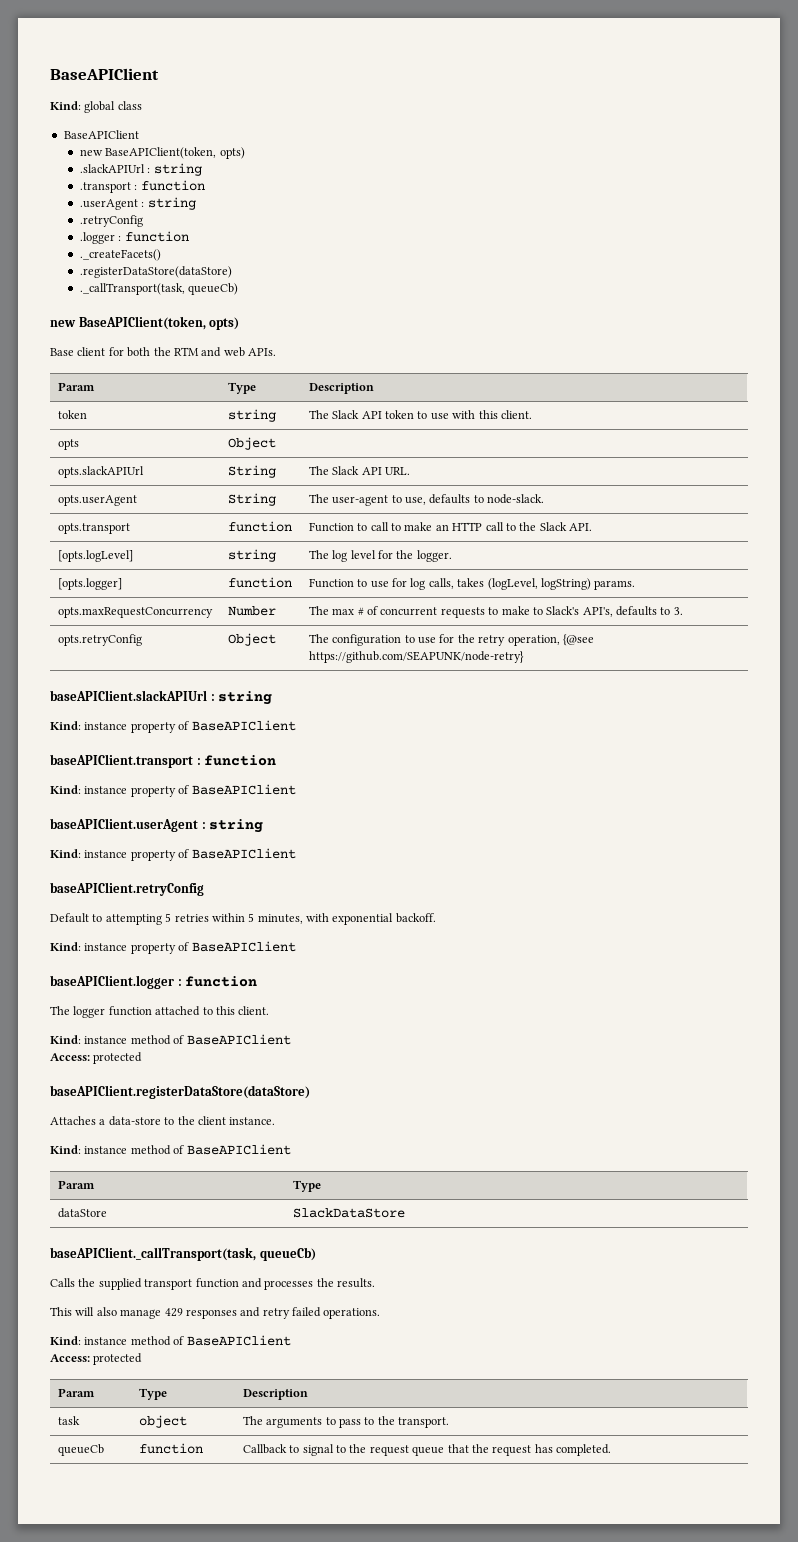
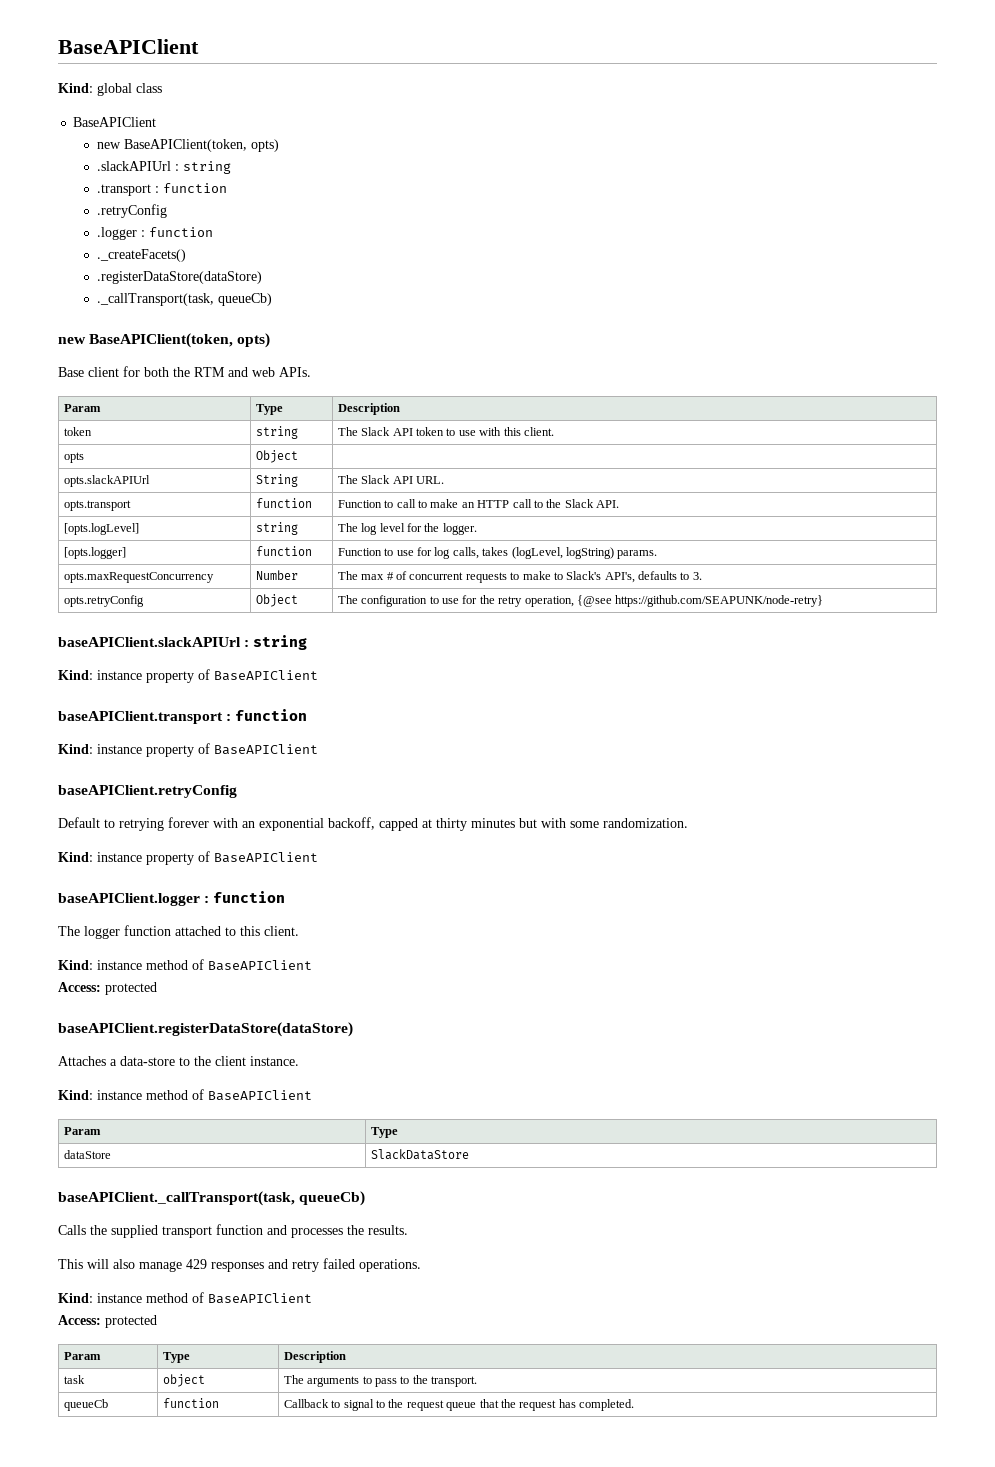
[79,197,196,210] // .userAgent : string -> (227, 188) none
[57,495,137,506] [227,493,276,506] [308,494,545,506] // opts.userAgent | String | The user-agent to use, defaults to node-slack. -> (445, 480) none
[50,818,264,833] [50,848,296,861] [50,882,204,896] [50,913,436,925] baseAPIClient.userAgent : string // Kind: instance property of BaseAPIClient // baseAPIClient.retryConfig // Default to attempting 5 retries within 5 minutes, with exponential backoff. -> [58,785,237,798] [58,817,688,831] baseAPIClient.retryConfig // Default to retrying forever with an exponential backoff, capped at thirty minutes but with some randomization.

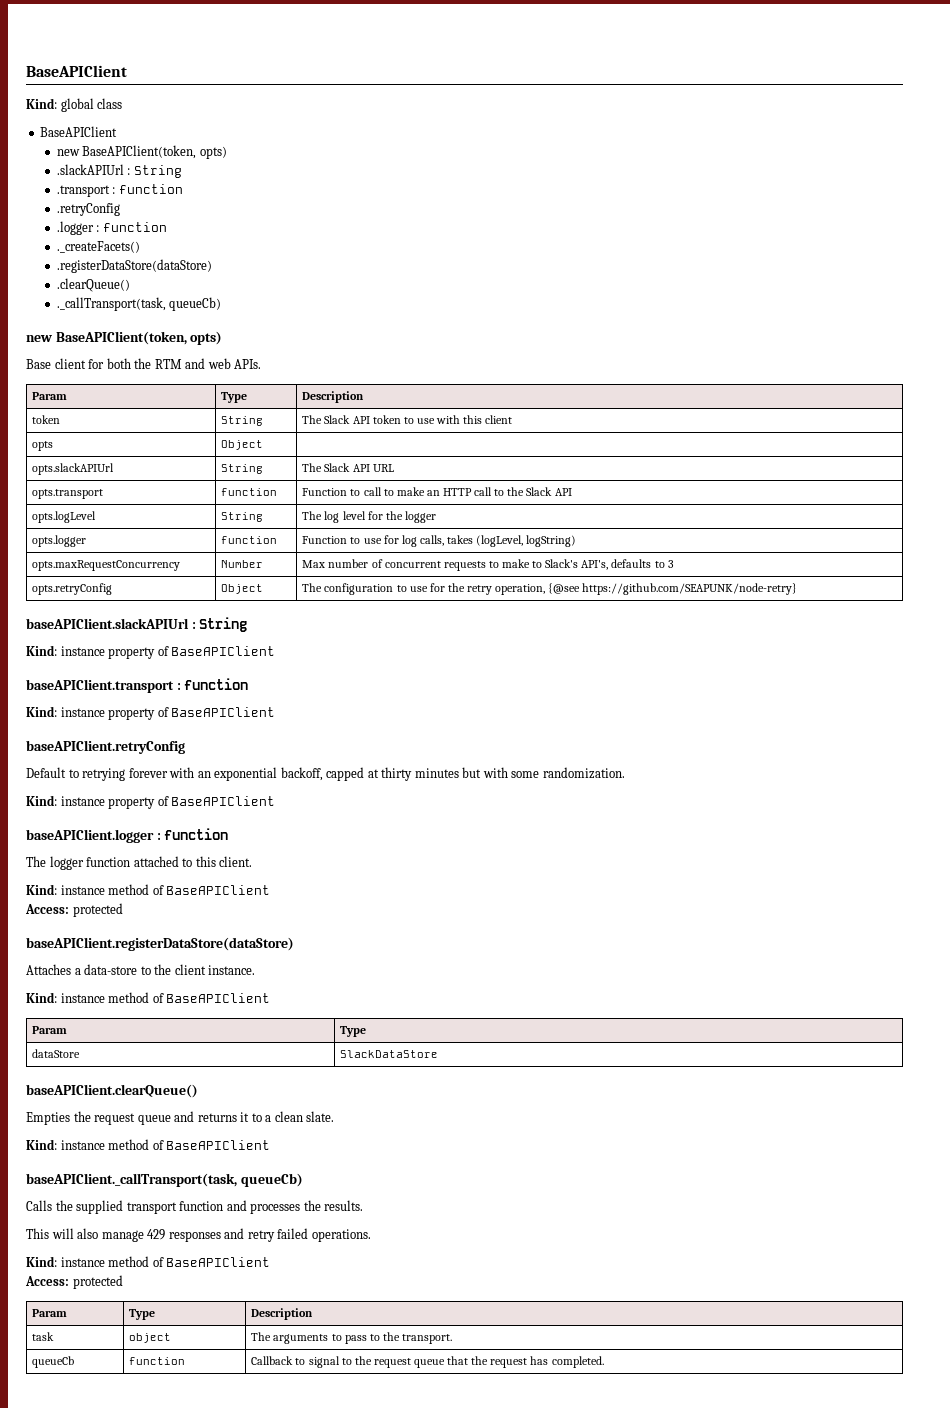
[182,161,231,174] string -> [133,165,182,178] String
(262, 277) none -> [56,278,130,292] // .clearQueue()
[255,426,298,439] string -> [221,416,264,426] String
[523,427,554,436] client. -> [485,415,513,424] client
[416,476,445,484] URL. -> [372,464,394,472] URL
[596,500,620,508] [63,523,139,535] [255,522,298,535] API. // [opts.logLevel] | string -> [554,488,572,496] [32,511,97,523] [221,512,264,522] API // opts.logLevel | String
[442,523,477,535] [63,547,126,559] logger. // [opts.logger] -> [404,511,436,523] [32,535,87,547] logger // opts.logger
[617,550,658,559] params. -> (577, 541) none
[337,571,394,580] The max # -> [302,559,369,568] Max number
[692,572,702,580] 3. -> [667,560,674,568] 3
[253,635,308,650] string -> [199,617,248,632] String
(469, 1154) none -> [26,1084,198,1098] [26,1111,335,1125] [26,1139,271,1150] // baseAPIClient.clearQueue() // Empties the request queue and returns it to a clean slate. // Kind: instance method of BaseAPIClient

